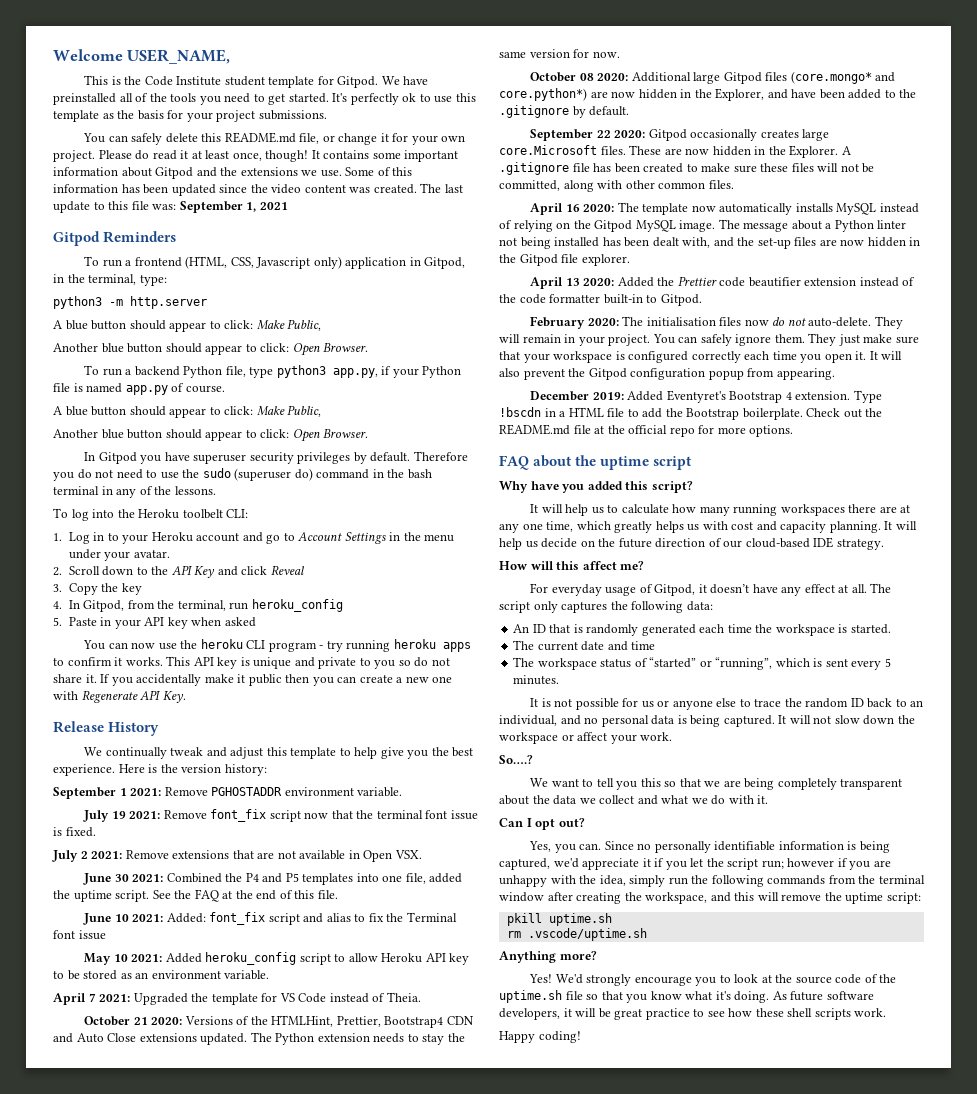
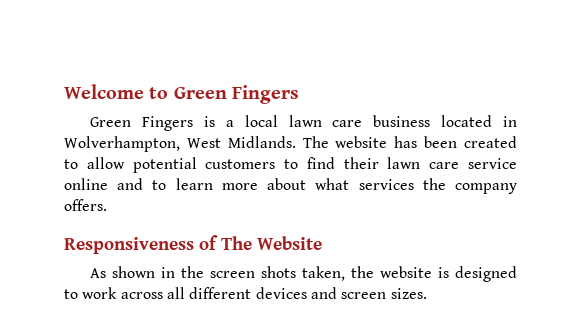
[127,49,231,64] [84,75,429,88] [53,93,476,105] [53,110,327,122] [83,132,466,145] [53,150,459,162] [53,167,413,179] [53,183,463,196] [53,201,288,213] [53,231,177,246] [84,256,466,269] [53,274,167,286] [53,296,207,309] [53,319,322,332] [53,343,369,356] [84,365,462,378] [53,383,225,395] [53,405,322,418] [53,429,369,442] [84,451,468,464] [53,468,432,481] [53,486,216,498] [53,508,249,521] [53,532,455,544] [68,549,170,561] [53,565,305,578] [53,583,142,595] [53,599,343,612] [53,617,256,629] [83,639,471,652] [53,656,450,669] [53,674,453,686] [53,690,186,703] [53,721,160,736] [84,747,474,759] [53,764,267,776] [53,787,403,799] [83,809,478,822] [53,827,96,837] [52,850,422,862] [83,873,463,885] [53,889,338,902] [83,912,457,925] [53,930,106,940] [84,952,470,965] [53,970,270,980] [53,992,421,1005] [84,1015,474,1028] [53,1032,465,1045] [499,49,620,58] [530,71,896,84] [499,88,917,101] [499,105,630,118] [530,129,830,141] [499,145,851,158] [499,162,875,175] [499,180,734,192] [530,202,919,215] [499,219,907,232] [499,237,921,249] [499,254,630,266] [530,276,916,289] [499,294,702,306] [530,316,903,329] [499,333,919,346] [499,351,903,363] [499,368,835,380] [530,390,882,403] [499,407,883,420] [499,424,794,437] [499,455,693,470] [499,481,693,493] [530,504,911,516] [499,521,917,533] [499,537,884,550] [499,561,645,570] [530,583,892,596] [499,601,713,613] [513,624,891,636] [513,640,656,651] [513,657,891,670] [513,675,560,685] [530,698,924,710] [499,715,915,727] [499,732,673,744] [499,755,533,764] [530,778,903,790] [499,795,769,805] [499,818,585,830] [529,841,890,853] [499,858,891,870] [499,875,925,887] [499,892,921,904] [506,913,612,926] [506,928,647,941] [499,951,597,963] [529,974,897,986] [499,990,874,1003] [499,1008,887,1020] [499,1031,581,1043] USER_NAME, // This is the Code Institute student template for Gitpod. We have preinstalled all of the tools you need to get started. It's perfectly ok to use this template as the basis for your project submissions. // You can safely delete this README.md file, or change it for your own project. Please do read it at least once, though! It contains some important information about Gitpod and the extensions we use. Some of this information has been updated since the video content was created. The last update to this file was: September 1, 2021 // Gitpod Reminders // To run a frontend (HTML, CSS, Javascript only) application in Gitpod, in the terminal, type: // python3 -m http.server // A blue button should appear to click: Make Public, // Another blue button should appear to click: Open Browser. // To run a backend Python file, type python3 app.py, if your Python file is named app.py of course. // A blue button should appear to click: Make Public, // Another blue button should appear to click: Open Browser. // In Gitpod you have superuser security privileges by default. Therefore you do not need to use the sudo (superuser do) command in the bash terminal in any of the lessons. // To log into the Heroku toolbelt CLI: // 1. Log in to your Heroku account and go to Account Settings in the menu under your avatar. // 2. Scroll down to the API Key and click Reveal // 3. Copy the key // 4. In Gitpod, from the terminal, run heroku_config // 5. Paste in your API key when asked // You can now use the heroku CLI program - try running heroku apps to confirm it works. This API key is unique and private to you so do not share it. If you accidentally make it public then you can create a new one with Regenerate API Key. // Release History // We continually tweak and adjust this template to help give you the best experience. Here is the version history: // September 1 2021: Remove PGHOSTADDR environment variable. // July 19 2021: Remove font_fix script now that the terminal font issue is fixed. // July 2 2021: Remove extensions that are not available in Open VSX. // June 30 2021: Combined the P4 and P5 templates into one file, added the uptime script. See the FAQ at the end of this file. // June 10 2021: Added: font_fix script and alias to fix the Terminal font issue // May 10 2021: Added heroku_config script to allow Heroku API key to be stored as an environment variable. // April 7 2021: Upgraded the template for VS Code instead of Theia. // October 21 2020: Versions of the HTMLHint, Prettier, Bootstrap4 CDN and Auto Close extensions updated. The Python extension needs to stay the same version for now. // October 08 2020: Additional large Gitpod files (core.mongo* and core.python*) are now hidden in the Explorer, and have been added to the .gitignore by default. // September 22 2020: Gitpod occasionally creates large core.Microsoft files. These are now hidden in the Explorer. A .gitignore file has been created to make sure these files will not be committed, along with other common files. // April 16 2020: The template now automatically installs MySQL instead of relying on the Gitpod MySQL image. The message about a Python linter not being installed has been dealt with, and the set-up files are now hidden in the Gitpod file explorer. // April 13 2020: Added the Prettier code beautifier extension instead of the code formatter built-in to Gitpod. // February 2020: The initialisation files now do not auto-delete. They will remain in your project. You can safely ignore them. They just make sure that your workspace is configured correctly each time you open it. It will also prevent the Gitpod configuration popup from appearing. // December 2019: Added Eventyret's Bootstrap 4 extension. Type !bscdn in a HTML file to add the Bootstrap boilerplate. Check out the README.md file at the official repo for more options. // FAQ about the uptime script // Why have you added this script? // It will help us to calculate how many running workspaces there are at any one time, which greatly helps us with cost and capacity planning. It will help us decide on the future direction of our cloud-based IDE strategy. // How will this affect me? // For everyday usage of Gitpod, it doesn’t have any effect at all. The script only captures the following data: // An ID that is randomly generated each time the workspace is started. // The current date and time // The workspace status of “started” or “running”, which is sent every 5 minutes. // It is not possible for us or anyone else to trace the random ID back to an individual, and no personal data is being captured. It will not slow down the workspace or affect your work. // So….? // We want to tell you this so that we are being completely transparent about the data we collect and what we do with it. // Can I opt out? // Yes, you can. Since no personally identifiable information is being captured, we'd appreciate it if you let the script run; however if you are unhappy with the idea, simply run the following commands from the terminal window after creating the workspace, and this will remove the uptime script: // pkill uptime.sh // rm .vscode/uptime.sh // Anything more? // Yes! We'd strongly encourage you to look at the source code of the uptime.sh file so that you know what it's doing. As future software developers, it will be great practice to see how these shell scripts work. // Happy coding! -> [149,85,300,104] [90,115,517,131] [64,136,517,152] [64,157,517,173] [64,178,517,194] [64,199,107,211] [64,235,322,254] [90,266,518,282] [64,287,427,299] to Green Fingers // Green Fingers is a local lawn care business located in Wolverhampton, West Midlands. The website has been created to allow potential customers to find their lawn care service online and to learn more about what services the company offers. // Responsiveness of The Website // As shown in the screen shots taken, the website is designed to work across all different devices and screen sizes.

